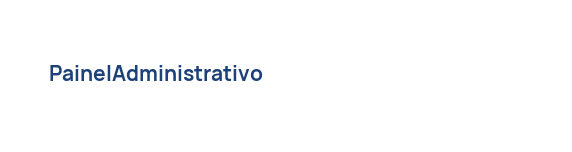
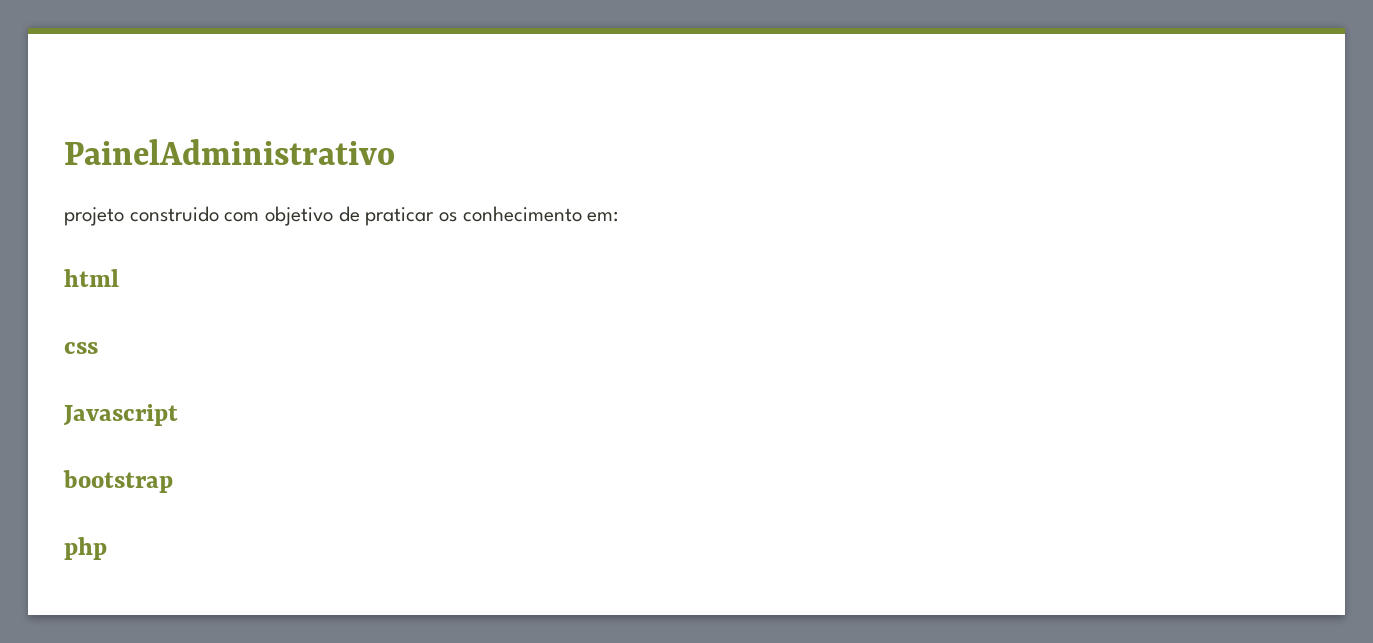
(263, 73) none -> [64,206,619,226] [64,269,119,287] [64,342,98,354] [63,404,178,426] [63,470,173,493] [64,537,107,560] // projeto construido com objetivo de praticar os conhecimento em: // html // css // Javascript // bootstrap // php

